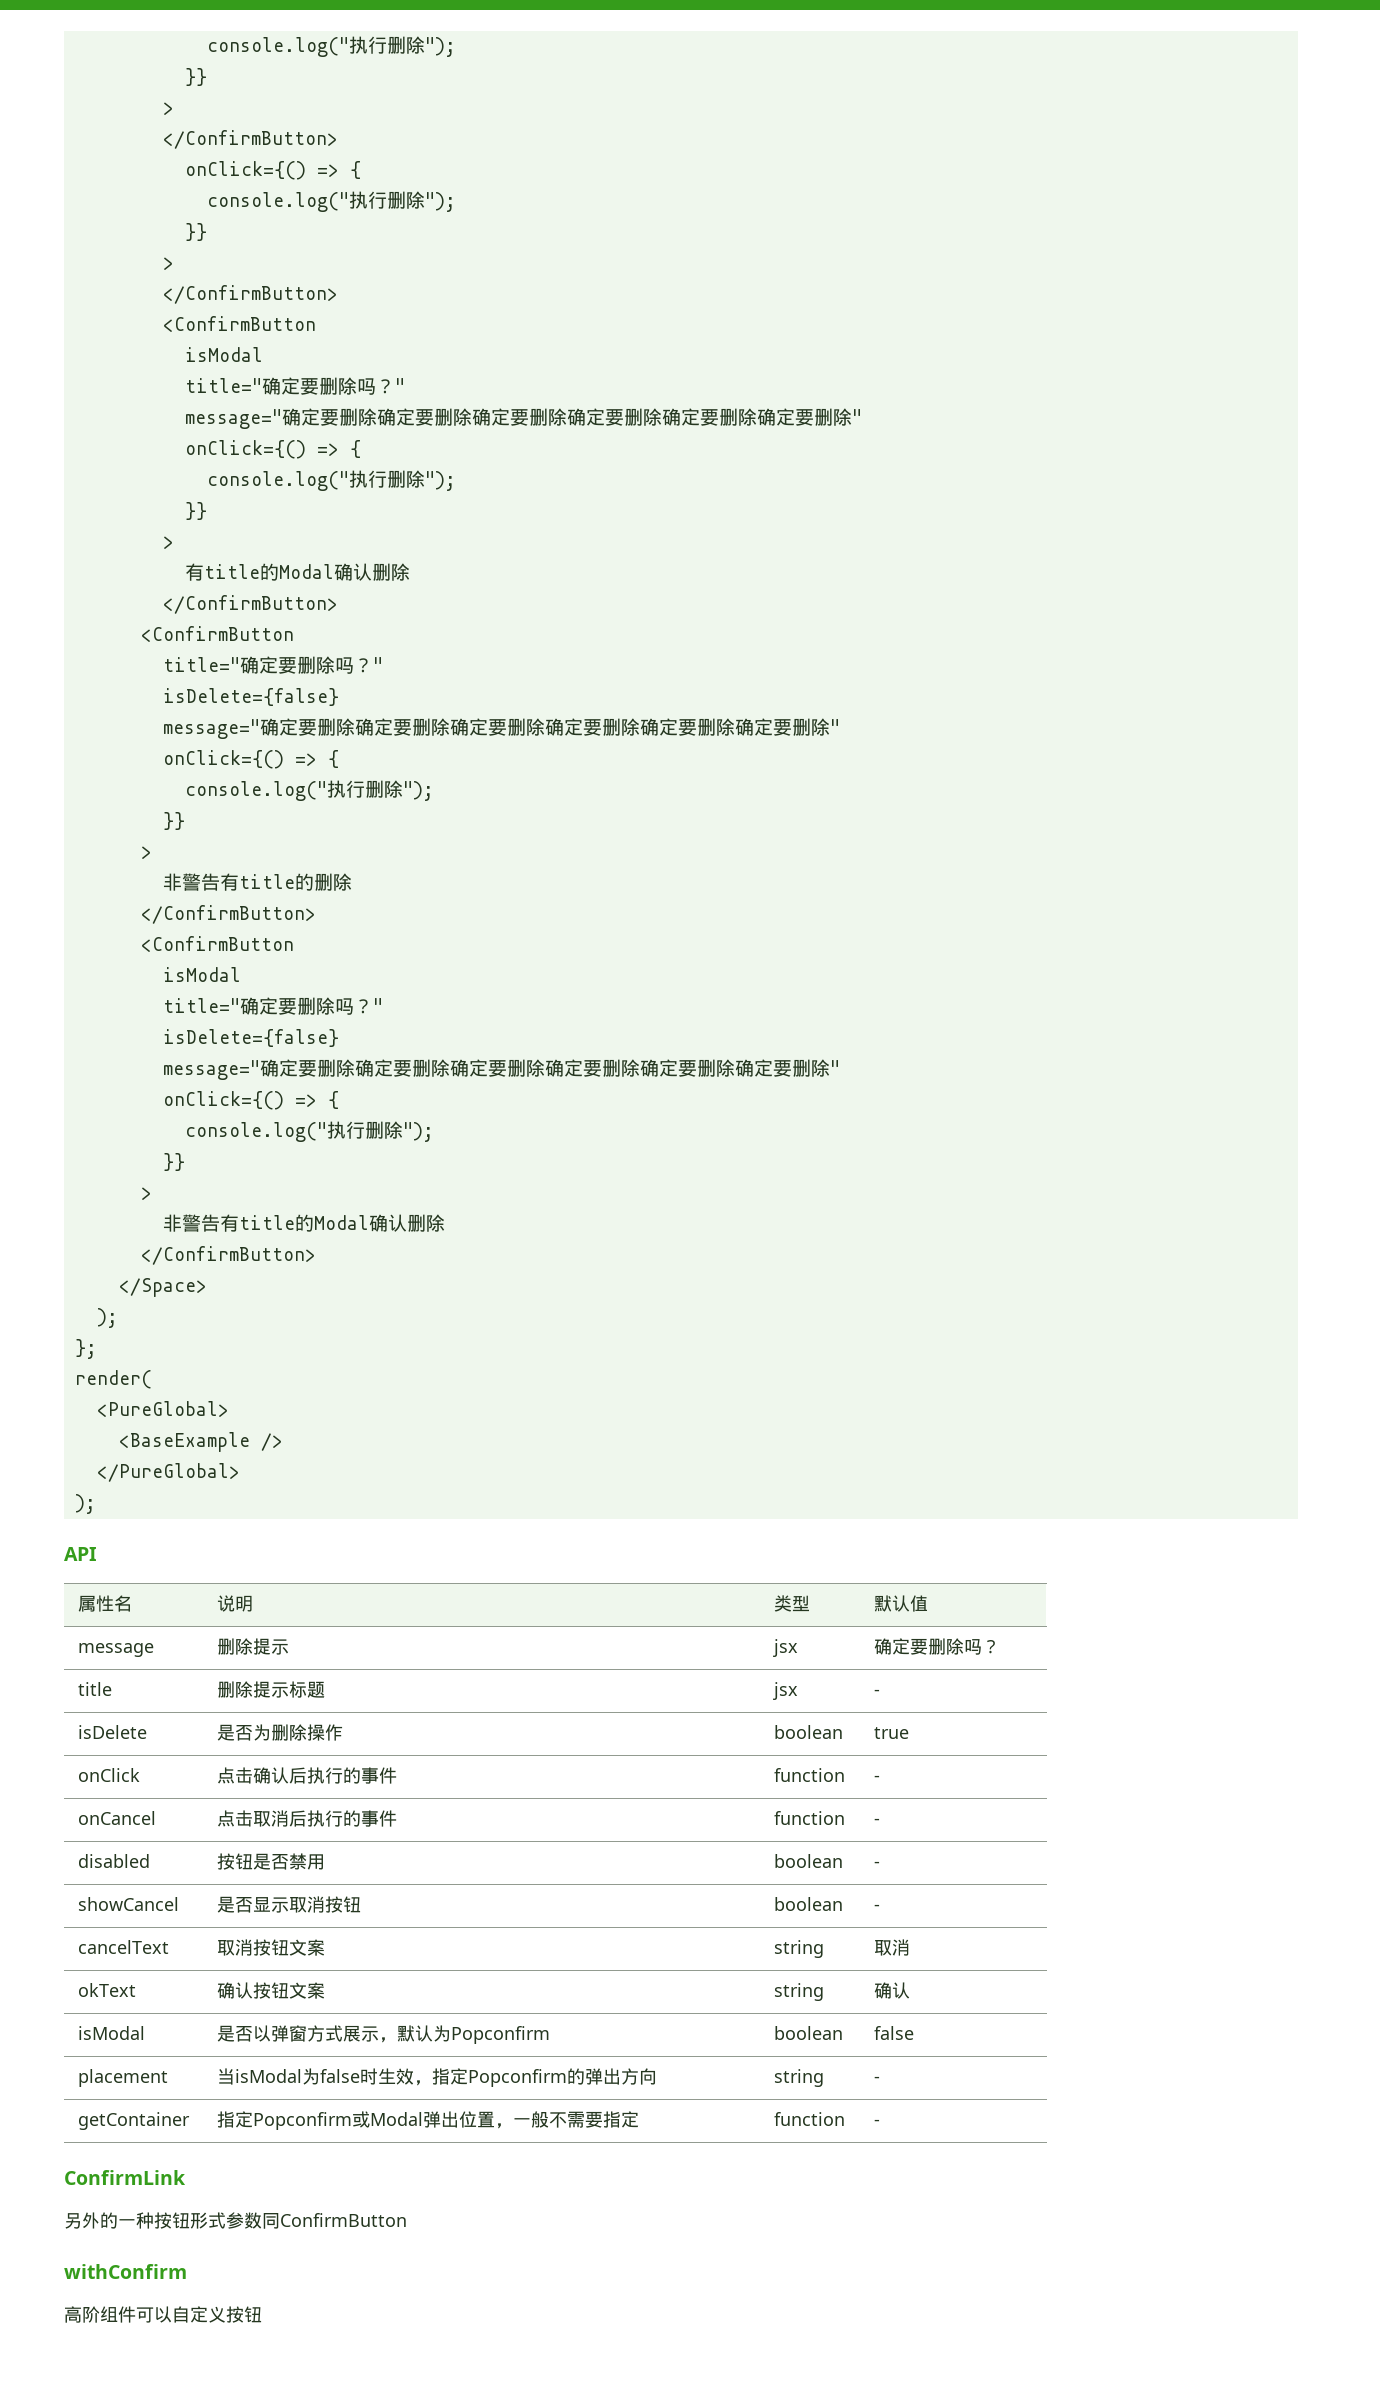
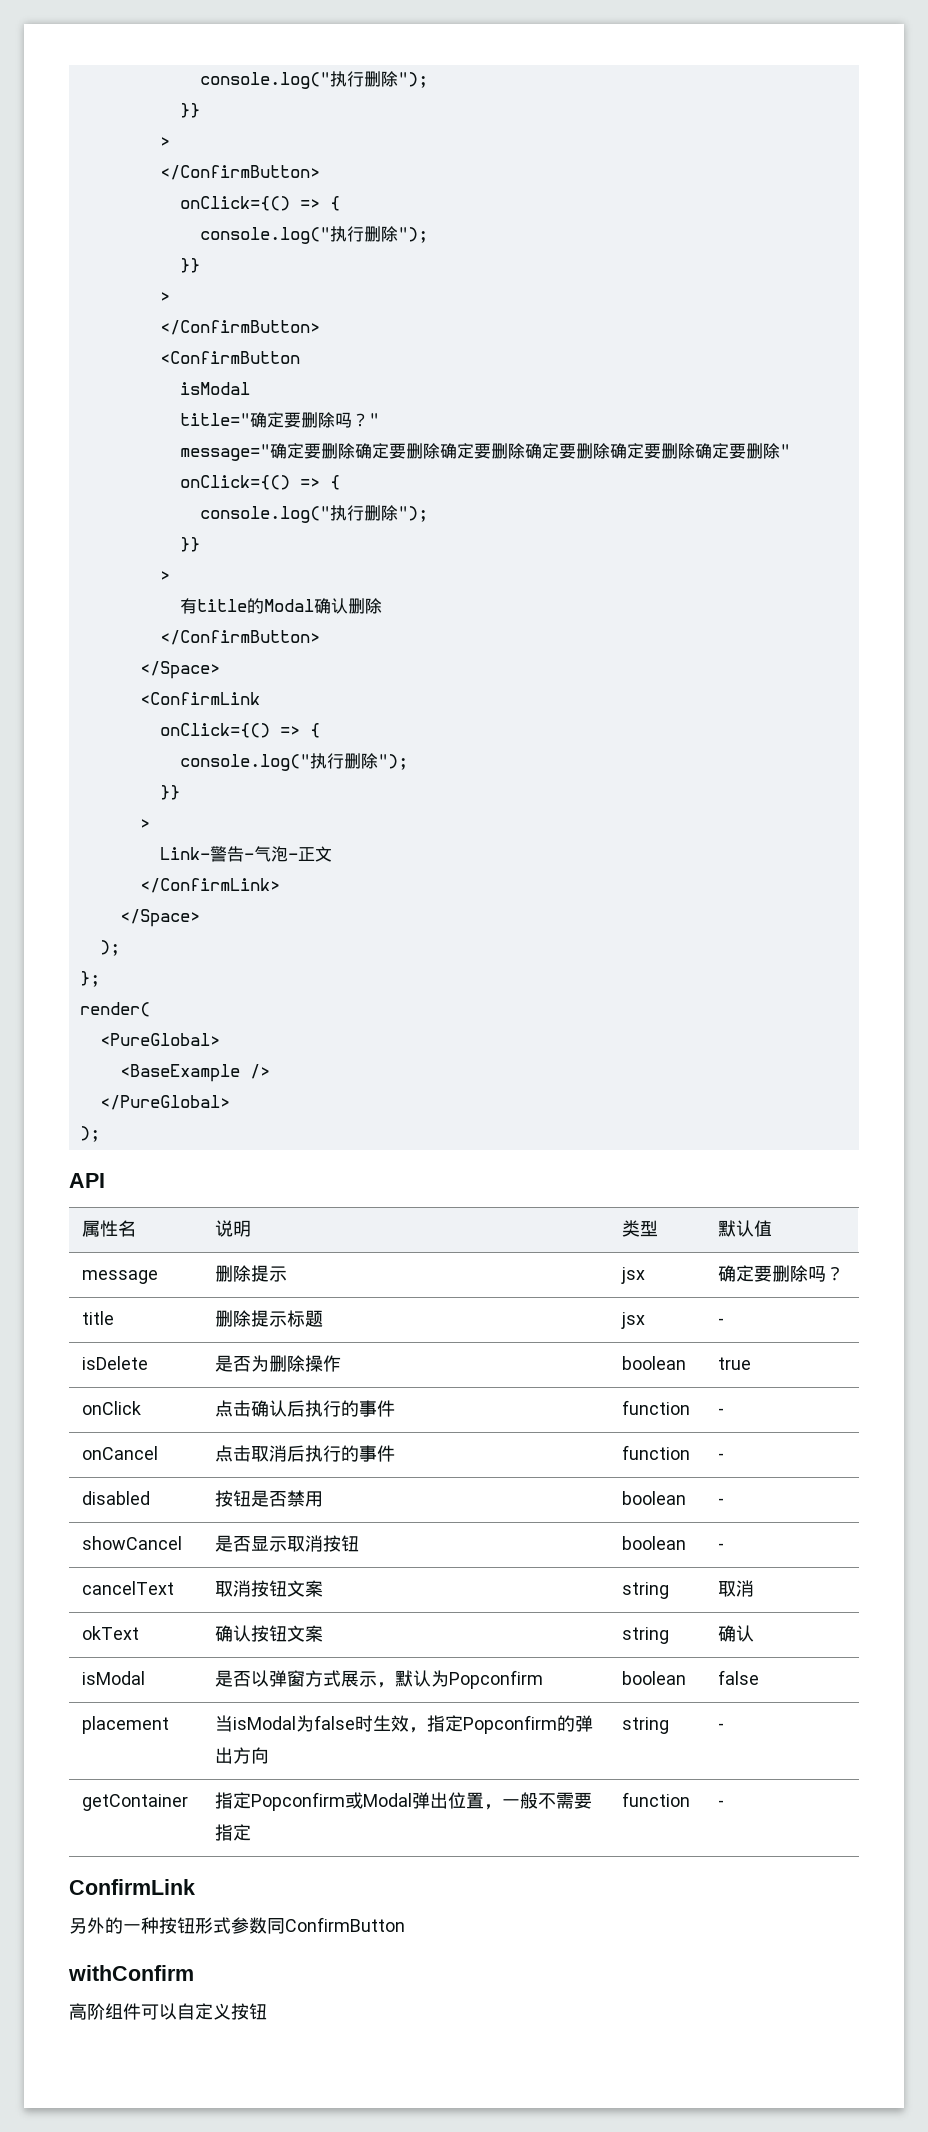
[140,626,294,642] [162,656,383,674] [162,688,339,706] [162,718,840,739] [162,750,339,769] [184,780,434,801] [162,812,185,830] [140,846,152,859] [162,873,352,891] [140,905,316,924] [140,936,294,952] [162,967,241,982] [162,997,383,1015] [162,1029,339,1047] [162,1059,840,1080] [162,1091,339,1110] [184,1121,434,1142] [162,1153,185,1171] [140,1187,152,1200] [162,1214,445,1232] [140,1246,316,1265] <ConfirmButton // title="确定要删除吗？" // isDelete={false} // message="确定要删除确定要删除确定要删除确定要删除确定要删除确定要删除" // onClick={() => { // console.log("执行删除"); // }} // > // 非警告有title的删除 // </ConfirmButton> // <ConfirmButton // isModal // title="确定要删除吗？" // isDelete={false} // message="确定要删除确定要删除确定要删除确定要删除确定要删除确定要删除" // onClick={() => { // console.log("执行删除"); // }} // > // 非警告有title的Modal确认删除 // </ConfirmButton> -> [139,661,220,679] [139,692,260,705] [159,723,320,738] [179,753,408,771] [159,785,180,800] [139,819,150,829] [159,846,332,862] [139,878,280,893] </Space> // <ConfirmLink // onClick={() => { // console.log("执行删除"); // }} // > // Link-警告-气泡-正文 // </ConfirmLink>

